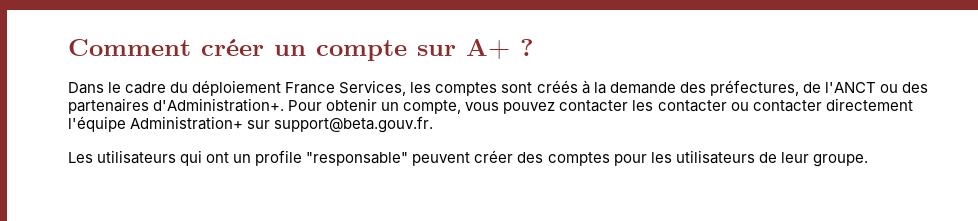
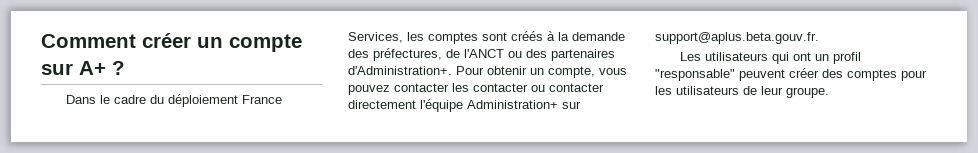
[274,116,434,133] support@beta.gouv.fr. -> [655,32,819,44] support@aplus.beta.gouv.fr.
[255,150,303,166] profile -> [833,52,862,64] profil

